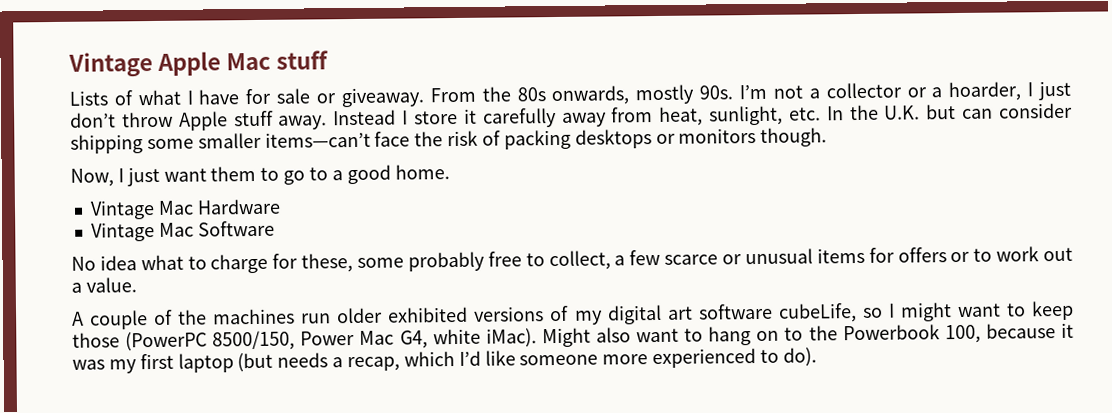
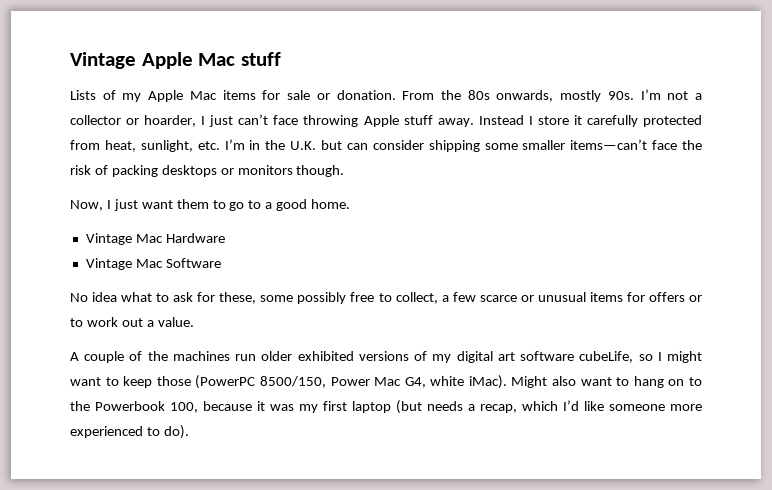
[137,89,240,106] what I have -> [122,90,256,102] my Apple Mac items
[340,87,424,108] giveaway. -> [336,90,396,100] donation.
[931,87,943,98] a -> (140, 121) none
[70,111,173,128] don’t throw -> [238,114,359,127] can’t face throwing
[561,112,607,127] away -> [643,115,702,127] protected
[826,106,844,121] In -> [224,139,261,150] I’m in
[210,253,269,274] charge -> [173,292,194,302] ask
[407,251,485,272] probably -> [297,292,347,304] possibly

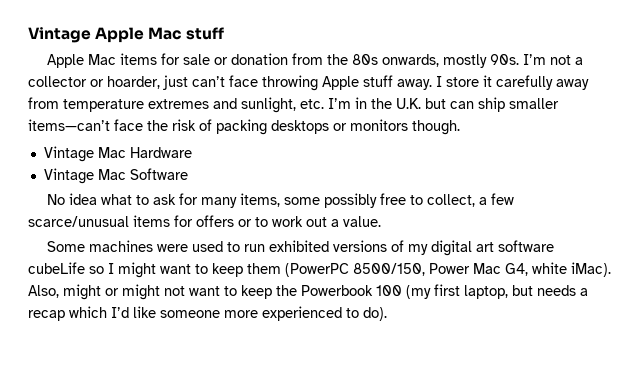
[70,90,142,102] Lists of my -> (224, 33) none
[336,90,435,100] donation. From -> [230,53,323,65] donation from
[201,116,206,125] I -> (160, 82) none
[478,115,524,125] Instead -> (432, 84) none
[643,115,702,127] [70,140,136,152] protected from heat, -> [556,79,589,90] [28,97,237,112] away from temperature extremes and
[372,140,518,152] consider shipping some -> [478,97,505,112] ship
[70,199,351,211] // Now, I just want them to go to a good home. -> (460, 127) none
[219,292,257,304] these, -> [200,193,280,208] many items,
[479,292,586,302] scarce or unusual -> [28,216,129,227] scarce/unusual
[70,351,293,363] A couple of the machines run older -> [46,240,265,252] Some machines were used to run
[579,351,634,363] cubeLife, -> [28,262,85,274] cubeLife
[156,376,191,386] those -> [247,263,281,274] them
[511,376,702,388] [70,400,422,414] Might also want to hang on to the Powerbook 100, because it was my first laptop (but -> [28,284,533,300] Also, might or might not want to keep the Powerbook 100 (my first laptop, but
[480,404,517,413] recap, -> [28,310,65,321] recap

